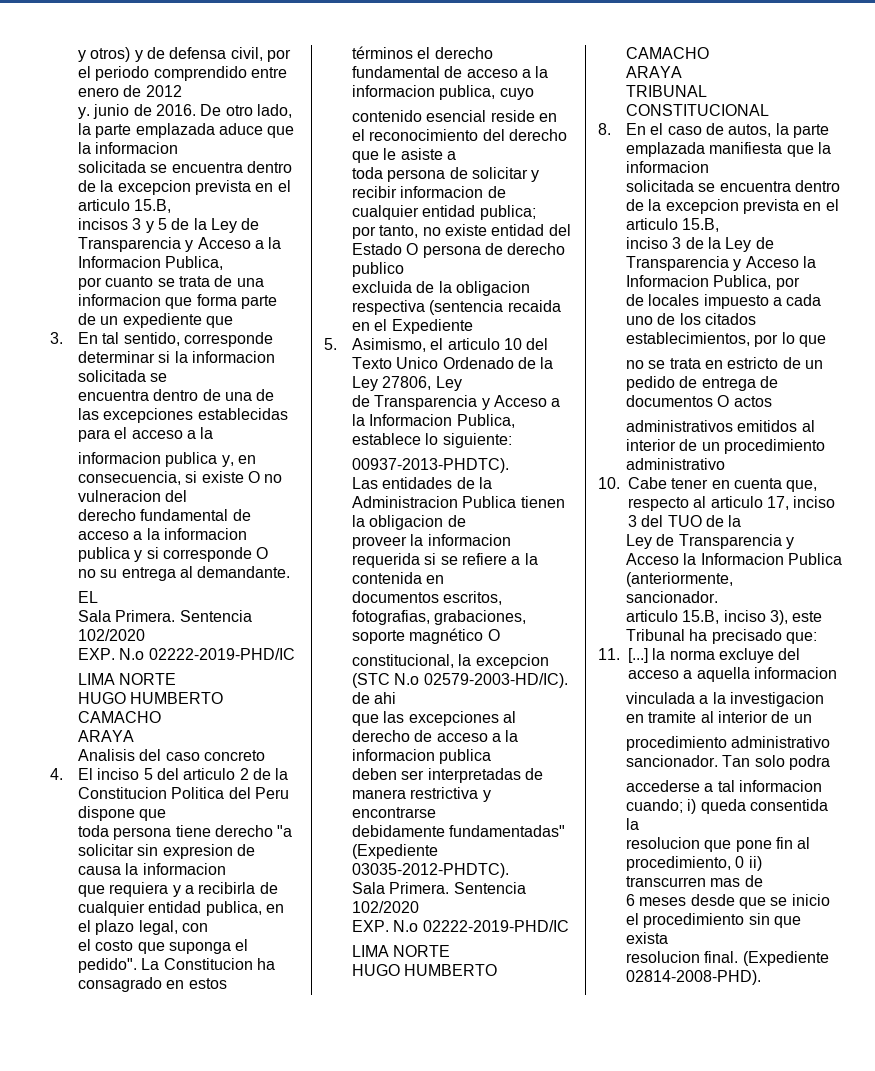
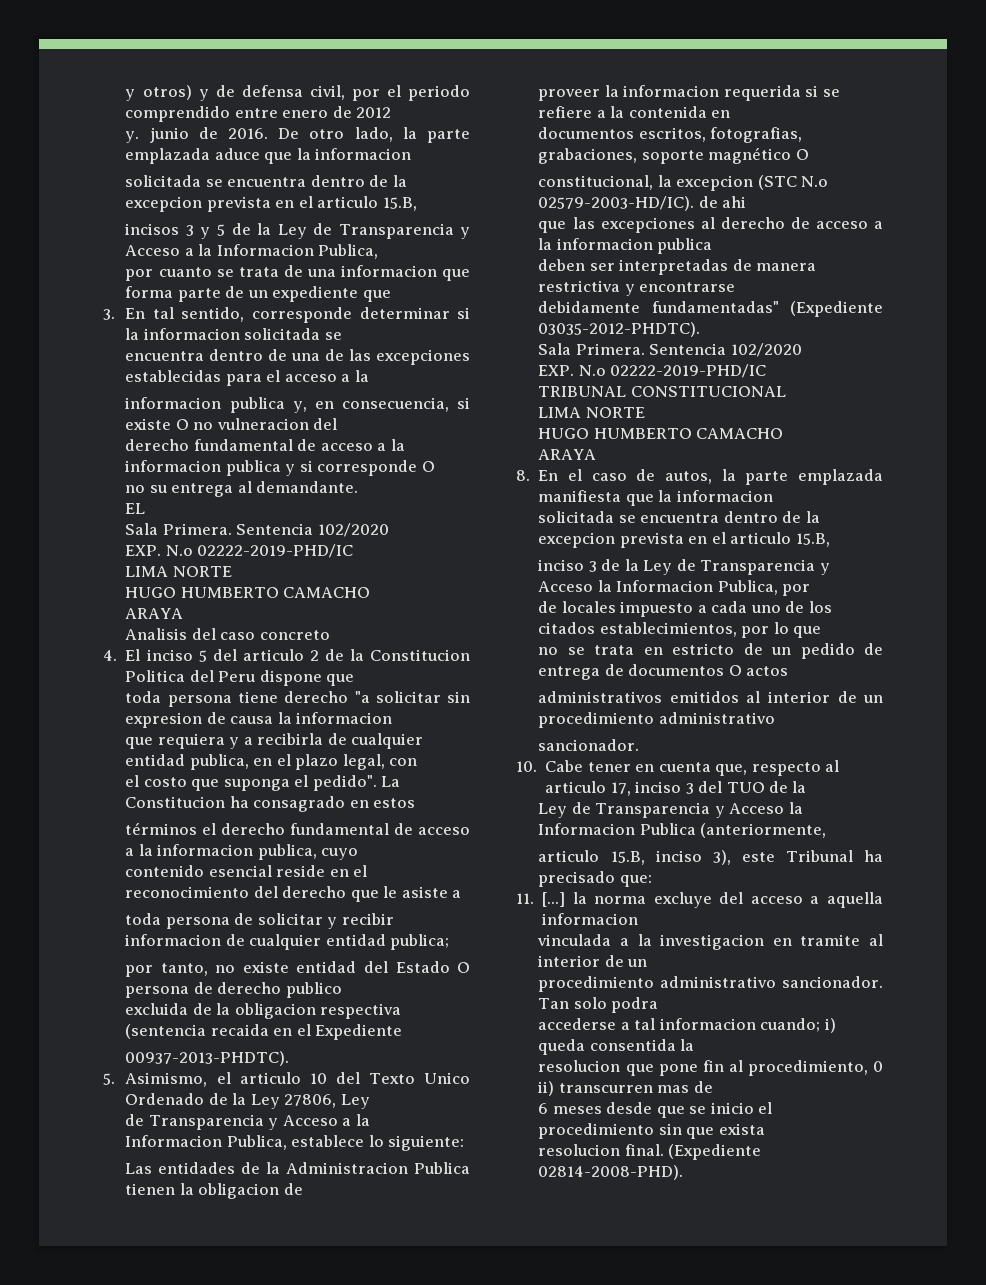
(473, 326) none -> [125,1051,290,1066] // 00937-2013-PHDTC).
[352,458,510,473] // 00937-2013-PHDTC). -> (465, 1143) none
[352,945,451,957] [352,964,498,976] [626,47,710,59] [626,66,683,78] [626,85,708,97] [626,104,770,116] // LIMA NORTE // HUGO HUMBERTO CAMACHO // ARAYA // TRIBUNAL CONSTITUCIONAL -> [538,386,786,397] [538,407,645,418] [538,428,784,439] [538,449,597,460] // TRIBUNAL CONSTITUCIONAL // LIMA NORTE // HUGO HUMBERTO CAMACHO // ARAYA
(726, 464) none -> [538,739,640,751] // sancionador.
[626,591,719,603] // sancionador. -> (827, 830) none

